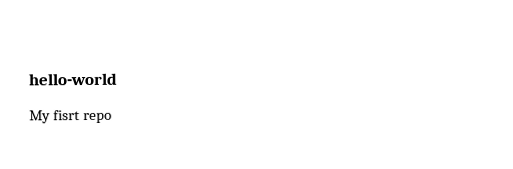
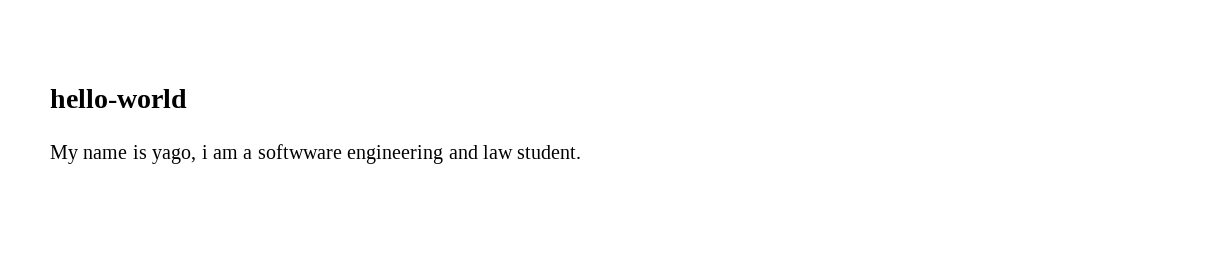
[52,110,112,124] fisrt repo -> [83,144,582,164] name is yago, i am a softwware engineering and law student.

